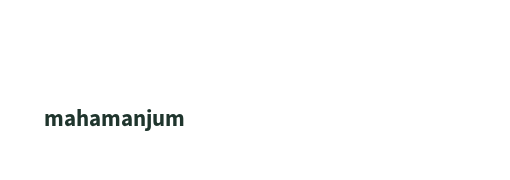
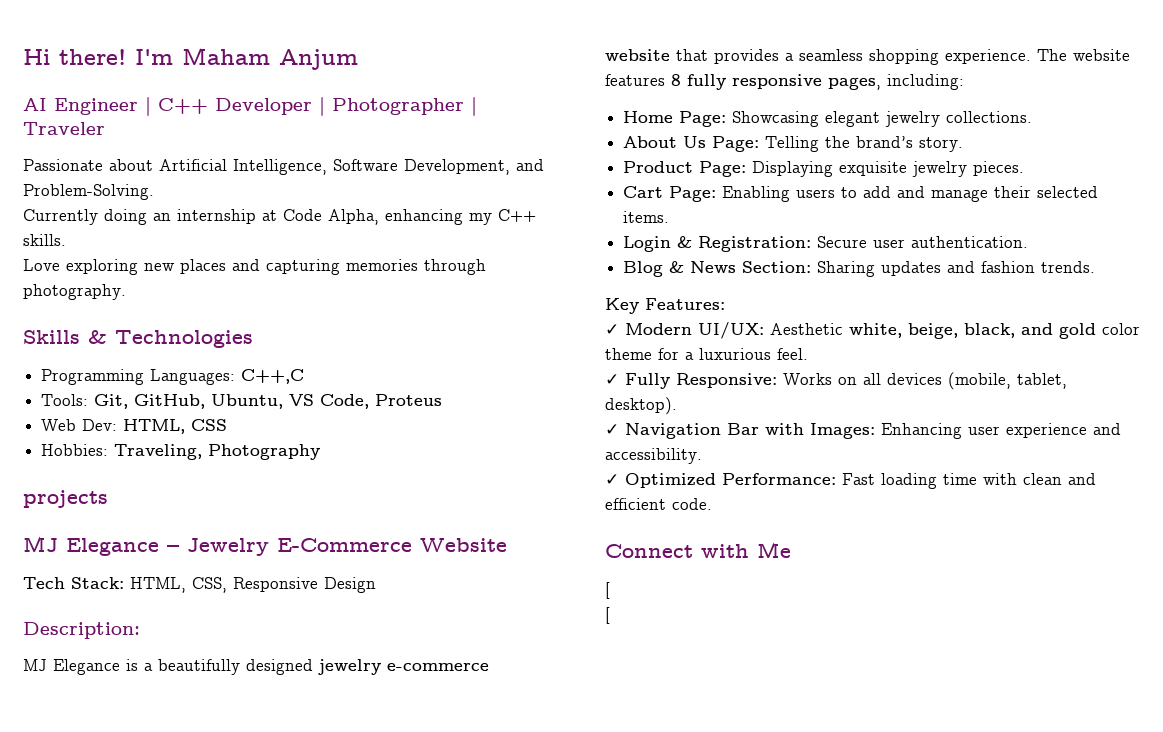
[44,109,185,131] mahamanjum -> [23,48,358,70] [23,97,477,116] [23,122,105,135] [23,159,544,175] [23,184,154,200] [23,209,536,225] [23,234,66,246] [23,259,486,275] [23,284,126,300] [23,330,253,348] [41,369,305,385] [41,394,443,409] [41,419,228,434] [41,444,321,460] [23,490,108,508] [23,536,507,556] [23,577,376,593] [23,622,140,639] [23,659,489,675] [605,49,1130,65] [605,74,964,90] [623,111,1033,127] [623,136,964,152] [623,161,1025,177] [623,186,1099,202] [623,211,670,223] [623,236,1029,252] [623,261,1096,277] [605,298,725,314] [605,322,1140,339] [605,348,808,360] [605,372,1067,390] [605,397,677,415] [605,423,1121,439] [605,448,702,464] [605,473,1096,489] [605,498,712,510] [605,542,791,558] [605,582,610,599] [605,607,610,624] Hi there! I'm Maham Anjum // AI Engineer | C++ Developer | Photographer | Traveler // Passionate about Artificial Intelligence, Software Development, and Problem-Solving. // Currently doing an internship at Code Alpha, enhancing my C++ skills. // Love exploring new places and capturing memories through photography. // Skills & Technologies // Programming Languages: C++,C // Tools: Git, GitHub, Ubuntu, VS Code, Proteus // Web Dev: HTML, CSS // Hobbies: Traveling, Photography // projects // MJ Elegance – Jewelry E-Commerce Website // Tech Stack: HTML, CSS, Responsive Design // Description: // MJ Elegance is a beautifully designed jewelry e-commerce website that provides a seamless shopping experience. The website features 8 fully responsive pages, including: // Home Page: Showcasing elegant jewelry collections. // About Us Page: Telling the brand’s story. // Product Page: Displaying exquisite jewelry pieces. // Cart Page: Enabling users to add and manage their selected items. // Login & Registration: Secure user authentication. // Blog & News Section: Sharing updates and fashion trends. // Key Features: // ✓ Modern UI/UX: Aesthetic white, beige, black, and gold color theme for a luxurious feel. // ✓ Fully Responsive: Works on all devices (mobile, tablet, desktop). // ✓ Navigation Bar with Images: Enhancing user experience and accessibility. // ✓ Optimized Performance: Fast loading time with clean and efficient code. // Connect with Me // [ // [

